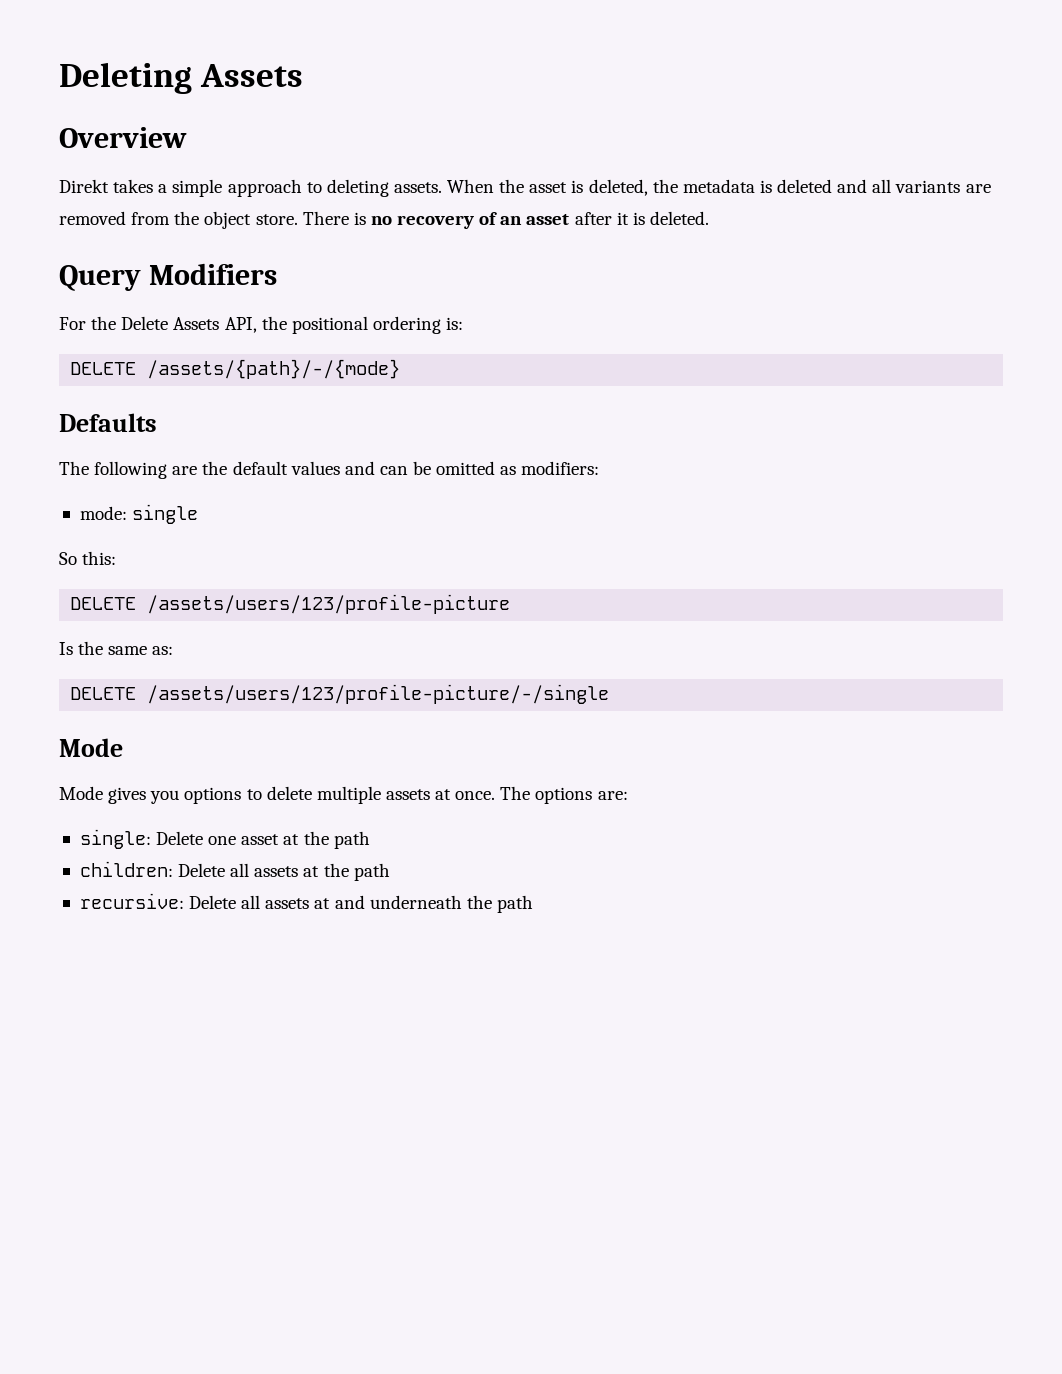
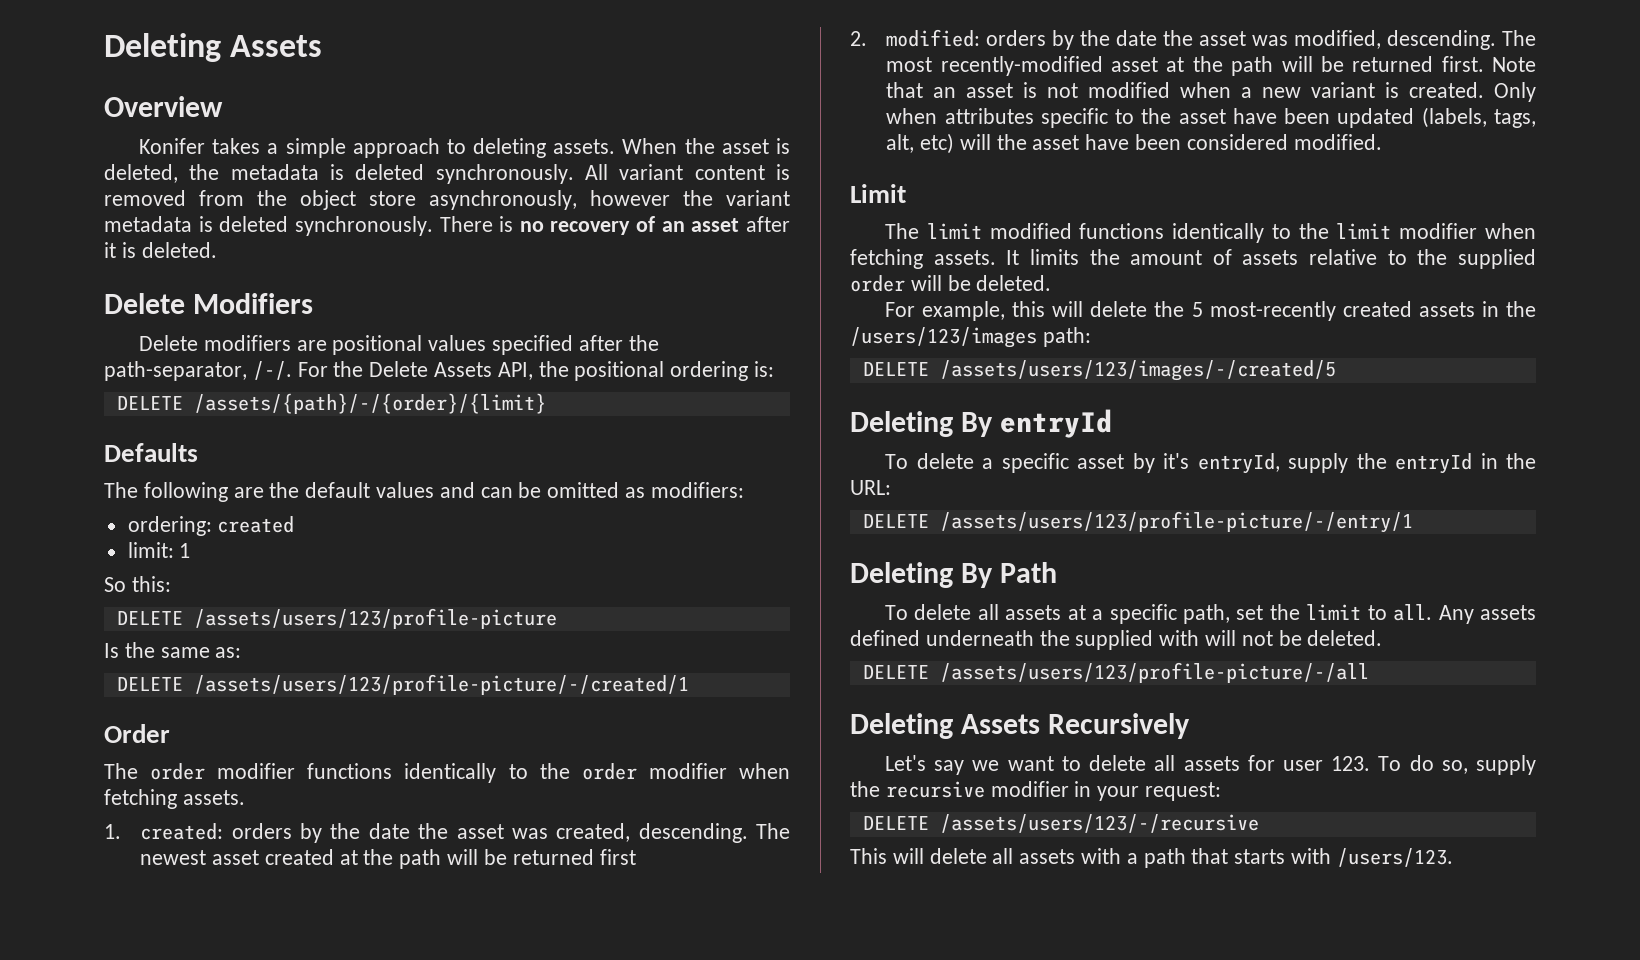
[59,179,109,193] Direkt -> [139,138,206,154] Konifer
[837,179,991,193] [59,211,298,229] and all variants are removed from the object store. -> [435,164,791,184] [104,190,790,210] [104,216,433,236] synchronously. All variant content is removed from the object store asynchronously, however the variant metadata is deleted synchronously.
[59,265,141,291] Query -> [104,293,185,314] Delete
(277, 274) none -> [139,335,659,355] [104,361,292,381] Delete modifiers are positional values specified after the path-separator, /-/.
[147,359,401,379] /assets/{path}/-/{mode} -> [193,393,546,414] /assets/{path}/-/{order}/{limit}
[79,504,199,524] mode: single -> [127,516,295,536] [127,542,191,558] ordering: created // limit: 1
[147,684,610,704] [59,738,123,757] [59,786,628,804] [79,829,370,849] [79,861,390,881] [79,893,533,913] /assets/users/123/profile-picture/-/single // Mode // Mode gives you options to delete multiple assets at once. The options are: // single: Delete one asset at the path // children: Delete all assets at the path // recursive: Delete all assets at and underneath the path -> [193,674,689,695] [104,724,170,743] [104,763,790,783] [104,789,245,809] [104,823,791,843] [140,849,636,869] [850,29,1536,50] [886,56,1537,76] [886,82,1536,102] [886,107,1536,128] [886,133,1382,154] [850,184,906,203] [885,223,1536,243] [850,249,1536,269] [850,275,1052,292] [885,301,1536,321] [850,327,1091,348] [862,360,1336,381] [850,409,1113,438] [885,453,1536,474] [850,480,891,495] [862,511,1413,533] [850,562,1058,588] [885,604,1536,624] [850,630,1383,650] [862,662,1369,683] [850,713,1191,739] [885,755,1536,775] [850,781,1222,801] [862,814,1259,833] [850,848,1453,868] /assets/users/123/profile-picture/-/created/1 // Order // The order modifier functions identically to the order modifier when fetching assets. // 1. created: orders by the date the asset was created, descending. The newest asset created at the path will be returned first // 2. modified: orders by the date the asset was modified, descending. The most recently-modified asset at the path will be returned first. Note that an asset is not modified when a new variant is created. Only when attributes specific to the asset have been updated (labels, tags, alt, etc) will the asset have been considered modified. // Limit // The limit modified functions identically to the limit modifier when fetching assets. It limits the amount of assets relative to the supplied order will be deleted. // For example, this will delete the 5 most-recently created assets in the /users/123/images path: // DELETE /assets/users/123/images/-/created/5 // Deleting By entryId // To delete a specific asset by it's entryId, supply the entryId in the URL: // DELETE /assets/users/123/profile-picture/-/entry/1 // Deleting By Path // To delete all assets at a specific path, set the limit to all. Any assets defined underneath the supplied with will not be deleted. // DELETE /assets/users/123/profile-picture/-/all // Deleting Assets Recursively // Let's say we want to delete all assets for user 123. To do so, supply the recursive modifier in your request: // DELETE /assets/users/123/-/recursive // This will delete all assets with a path that starts with /users/123.

